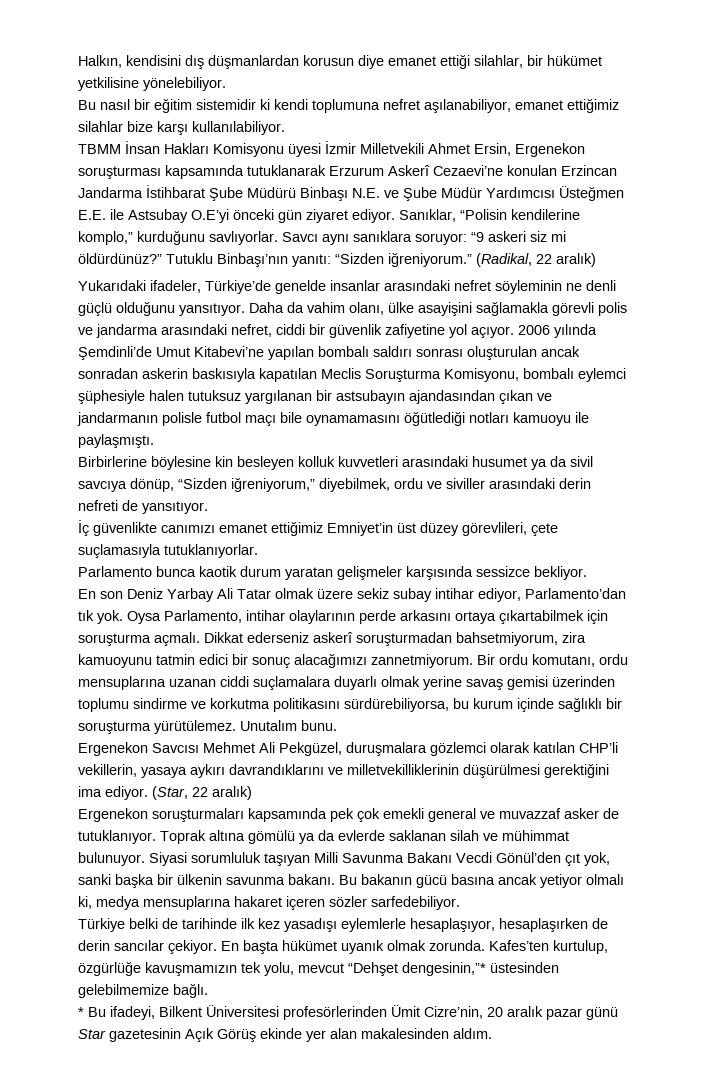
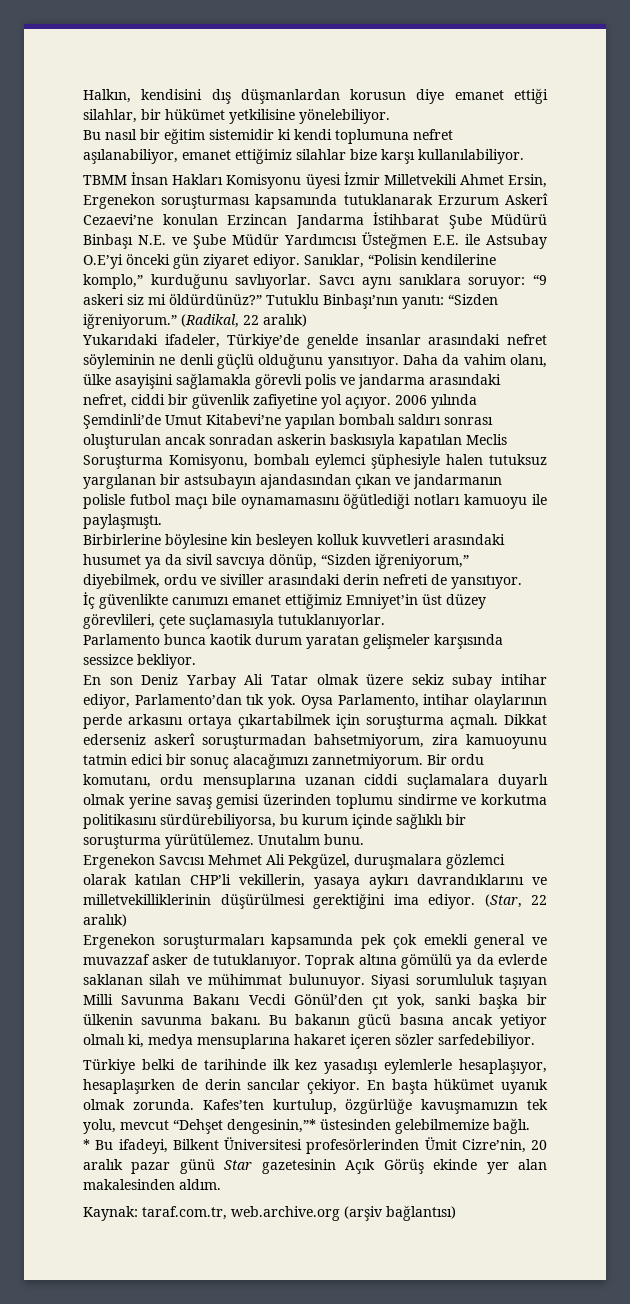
(492, 1033) none -> [83,1205,456,1221] // Kaynak: taraf.com.tr, web.archive.org (arşiv bağlantısı)

